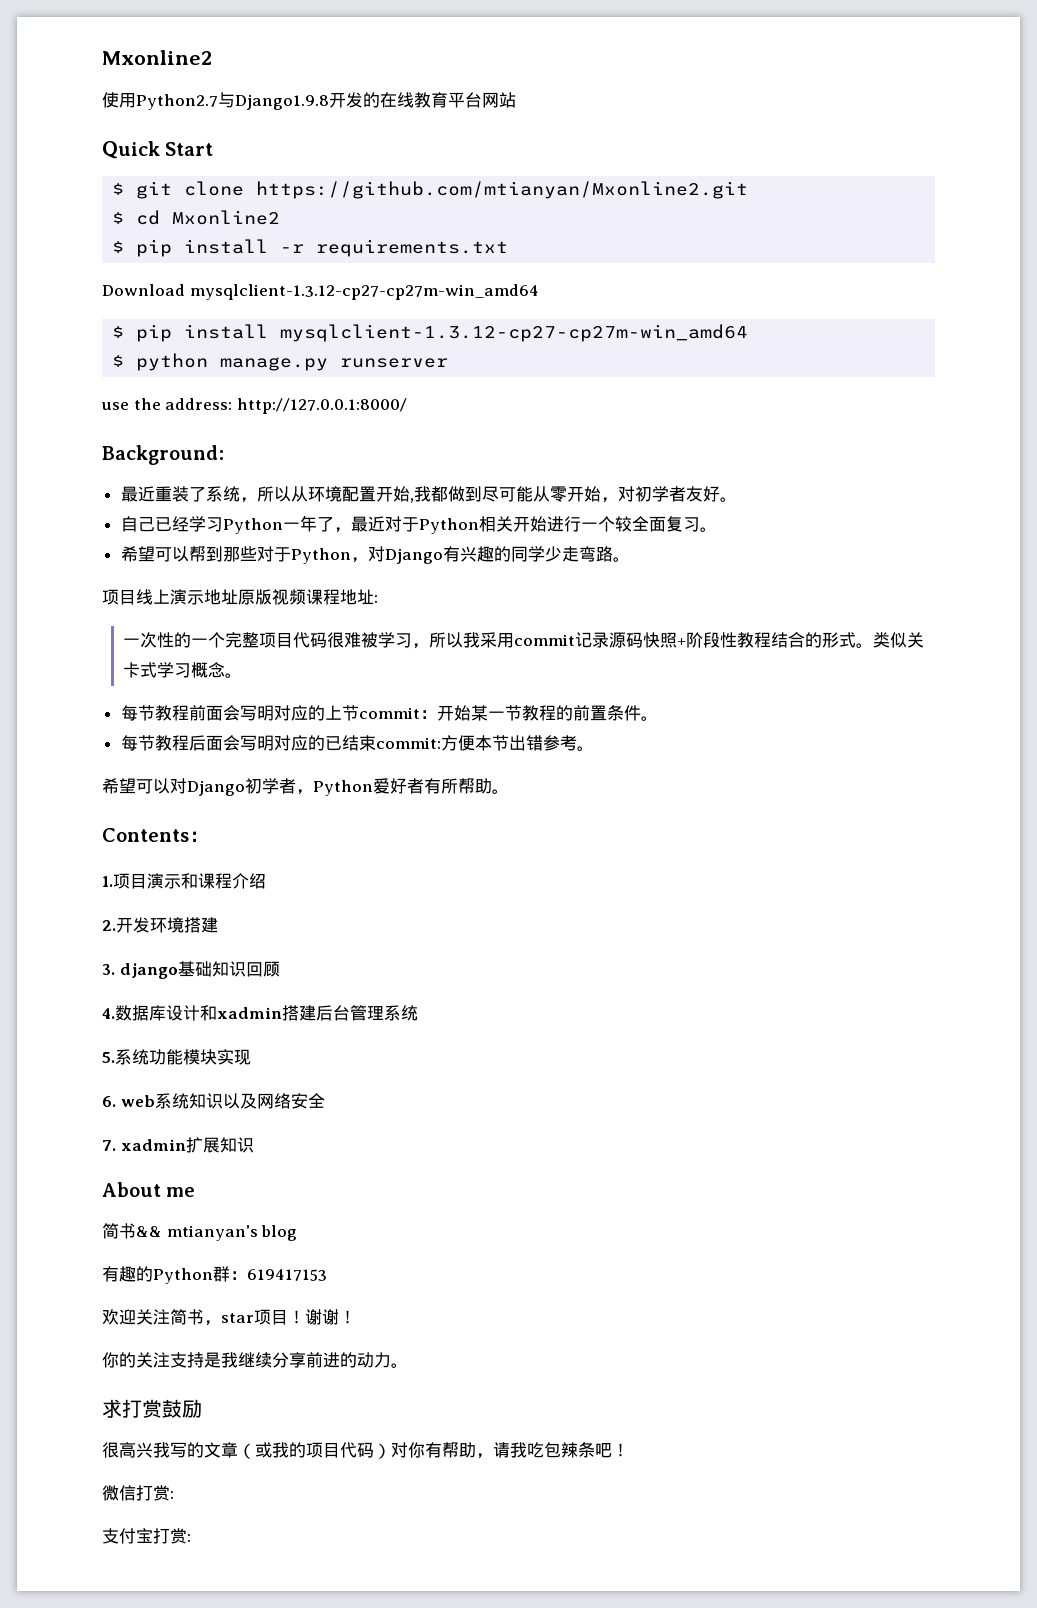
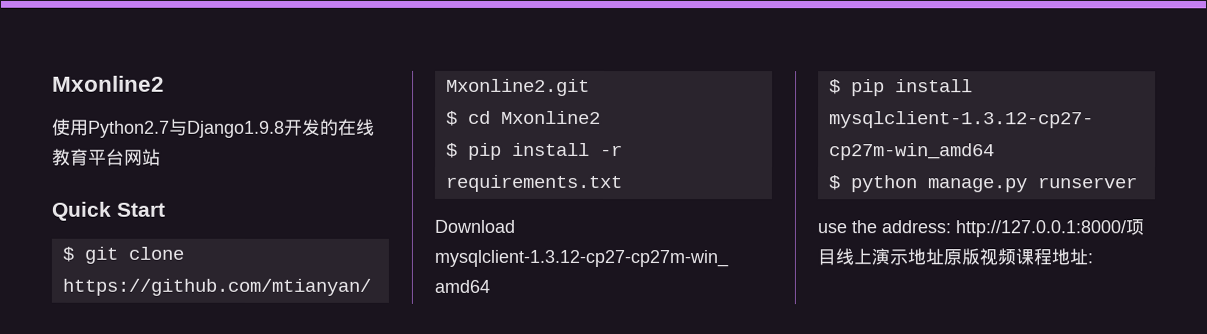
[102,445,224,465] [120,486,737,503] [120,515,717,534] [120,546,630,564] // Background: // 最近重装了系统，所以从环境配置开始,我都做到尽可能从零开始，对初学者友好。 // 自己已经学习Python一年了，最近对于Python相关开始进行一个较全面复习。 // 希望可以帮到那些对于Python，对Django有兴趣的同学少走弯路。 // -> (1126, 229) none
[123,632,925,649] [123,662,243,678] [120,705,658,721] [120,735,594,751] [102,778,509,796] [102,828,209,842] [102,873,266,889] [102,917,218,933] [102,961,280,979] [102,1005,418,1021] [102,1049,251,1065] [102,1093,325,1109] [102,1137,254,1153] [102,1182,196,1197] [102,1223,298,1241] [102,1266,327,1284] [102,1309,356,1326] [102,1352,408,1368] [102,1399,202,1418] [102,1442,629,1459] [102,1485,174,1501] [102,1528,191,1544] // 一次性的一个完整项目代码很难被学习，所以我采用commit记录源码快照+阶段性教程结合的形式。类似关卡式学习概念。 // 每节教程前面会写明对应的上节commit：开始某一节教程的前置条件。 // 每节教程后面会写明对应的已结束commit:方便本节出错参考。 // 希望可以对Django初学者，Python爱好者有所帮助。 // Contents： // 1.项目演示和课程介绍 // 2.开发环境搭建 // 3. django基础知识回顾 // 4.数据库设计和xadmin搭建后台管理系统 // 5.系统功能模块实现 // 6. web系统知识以及网络安全 // 7. xadmin扩展知识 // About me // 简书&& mtianyan's blog // 有趣的Python群：619417153 // 欢迎关注简书，star项目！谢谢！ // 你的关注支持是我继续分享前进的动力。 // 求打赏鼓励 // 很高兴我写的文章（或我的项目代码）对你有帮助，请我吃包辣条吧！ // 微信打赏: // 支付宝打赏: -> (1093, 258) none

